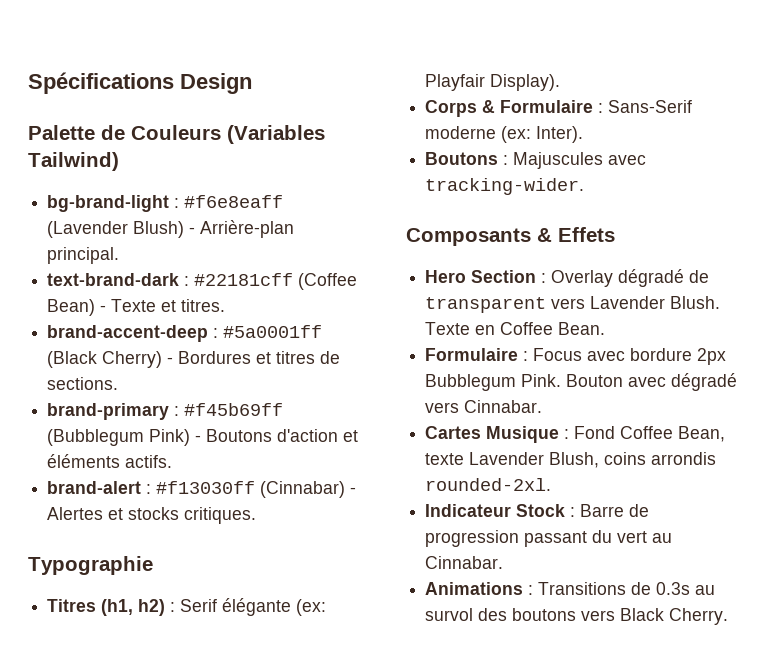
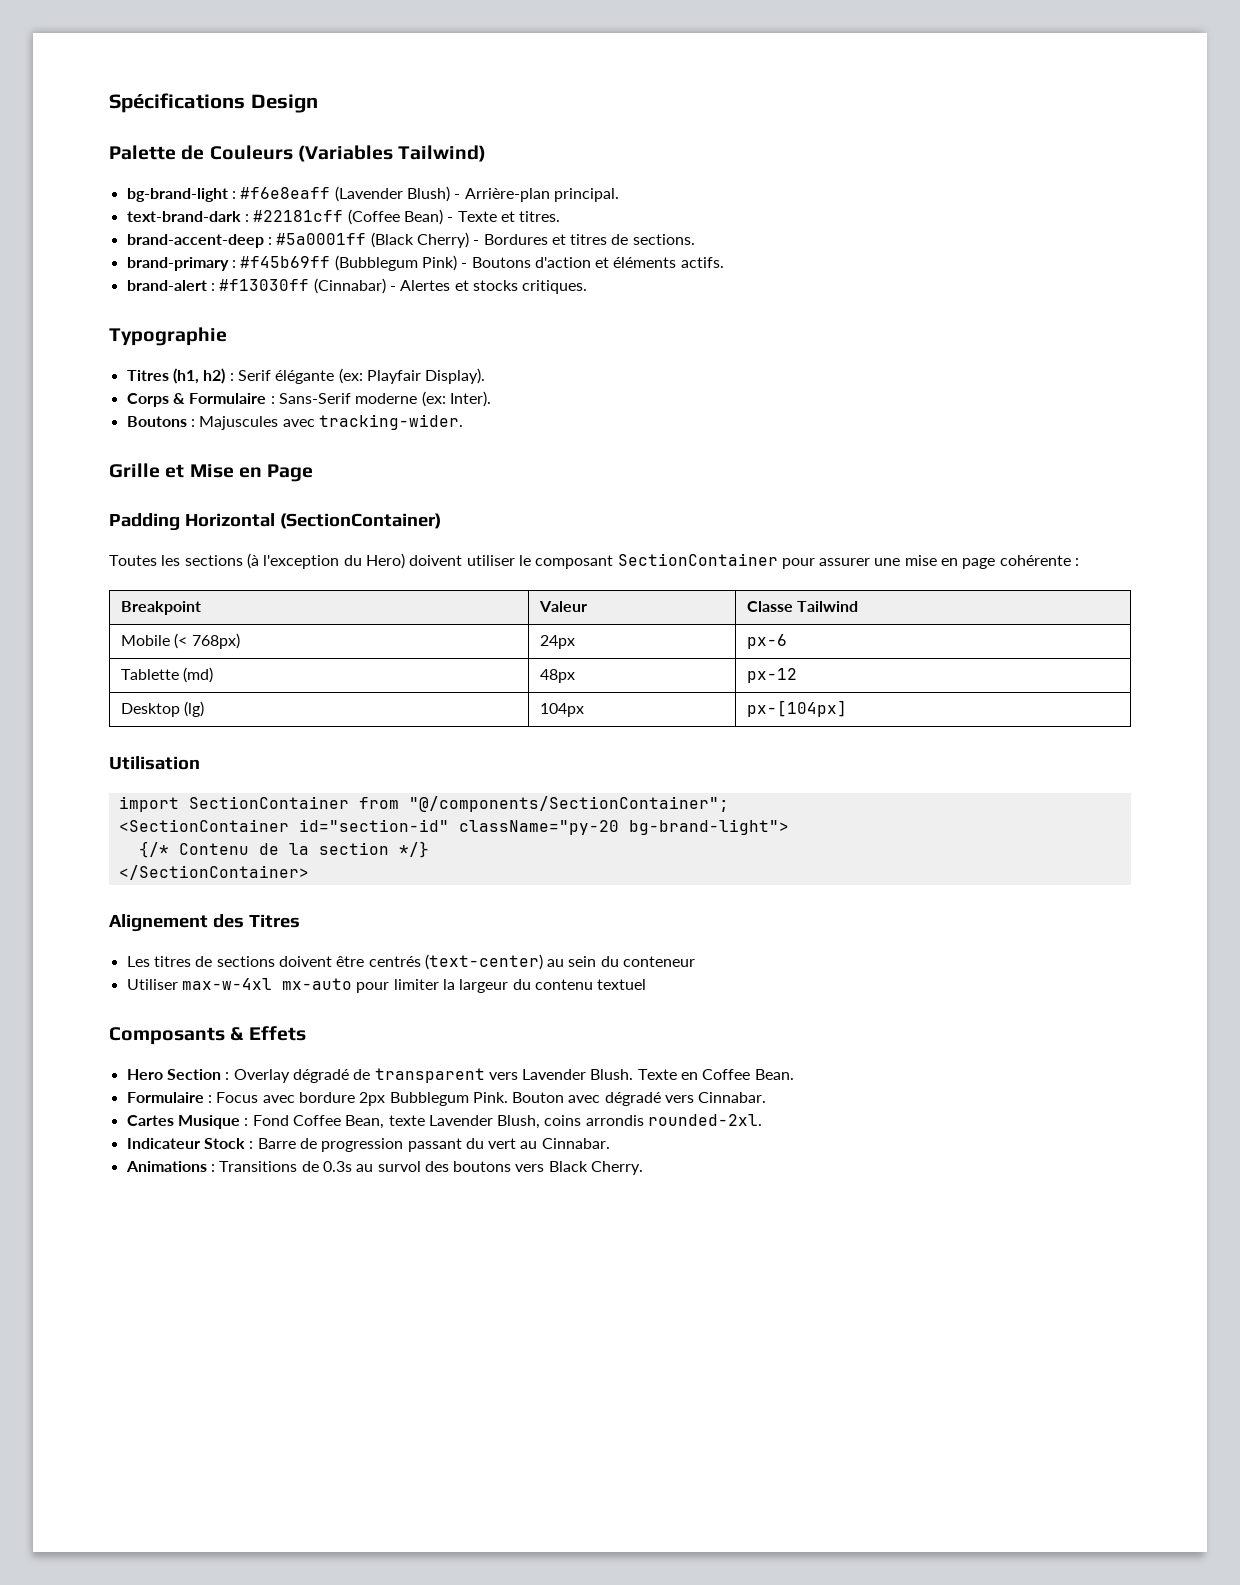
(585, 186) none -> [109,463,314,482] [109,513,441,531] [109,553,1080,569] [121,601,202,615] [539,601,588,612] [747,601,859,612] [121,633,240,649] [540,635,576,649] [747,634,788,649] [121,667,214,683] [540,669,576,683] [747,668,798,683] [121,701,205,717] [540,703,585,717] [747,700,848,717] [109,756,200,770] [118,796,729,812] [118,819,789,835] [138,841,429,858] [118,865,309,880] [109,914,300,932] [126,954,696,970] [126,978,647,993] // Grille et Mise en Page // Padding Horizontal (SectionContainer) // Toutes les sections (à l'exception du Hero) doivent utiliser le composant SectionContainer pour assurer une mise en page cohérente : // Breakpoint | Valeur | Classe Tailwind // Mobile (< 768px) | 24px | px-6 // Tablette (md) | 48px | px-12 // Desktop (lg) | 104px | px-[104px] // Utilisation // import SectionContainer from "@/components/SectionContainer"; // <SectionContainer id="section-id" className="py-20 bg-brand-light"> // {/* Contenu de la section */} // </SectionContainer> // Alignement des Titres // Les titres de sections doivent être centrés (text-center) au sein du conteneur // Utiliser max-w-4xl mx-auto pour limiter la largeur du contenu textuel

